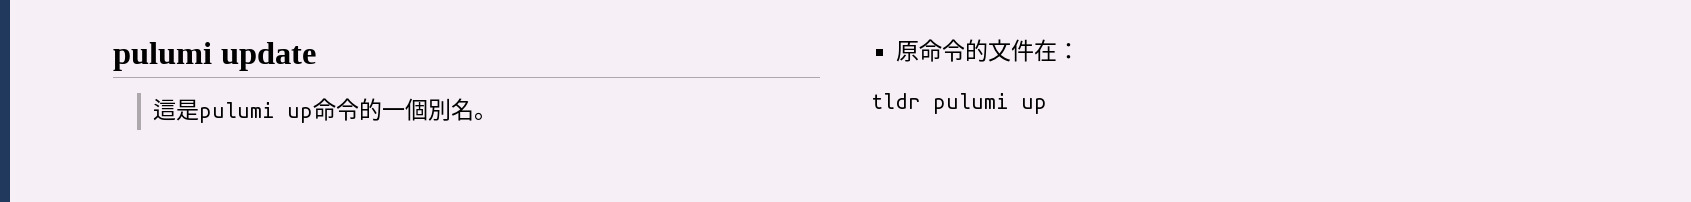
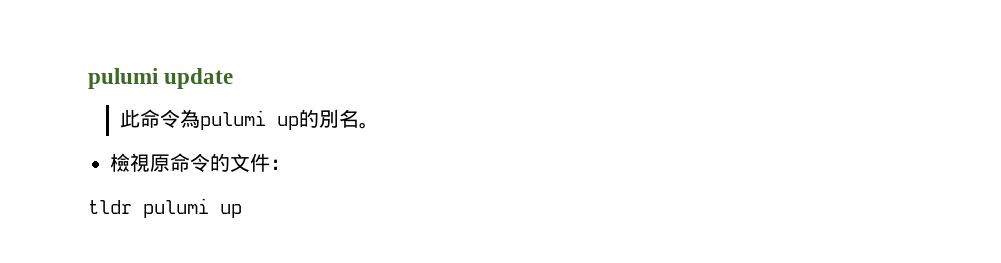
[153,98,429,123] 這是pulumi up命令的一個 -> [120,109,320,130] 此命令為pulumi up的
(498, 116) none -> [110,153,150,172] 檢視
[1034,39,1058,62] 在 -> (270, 162) none

